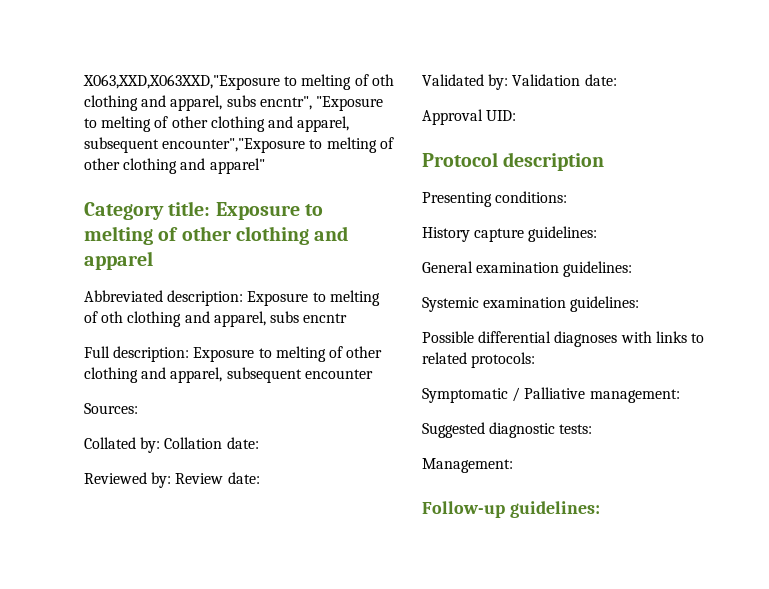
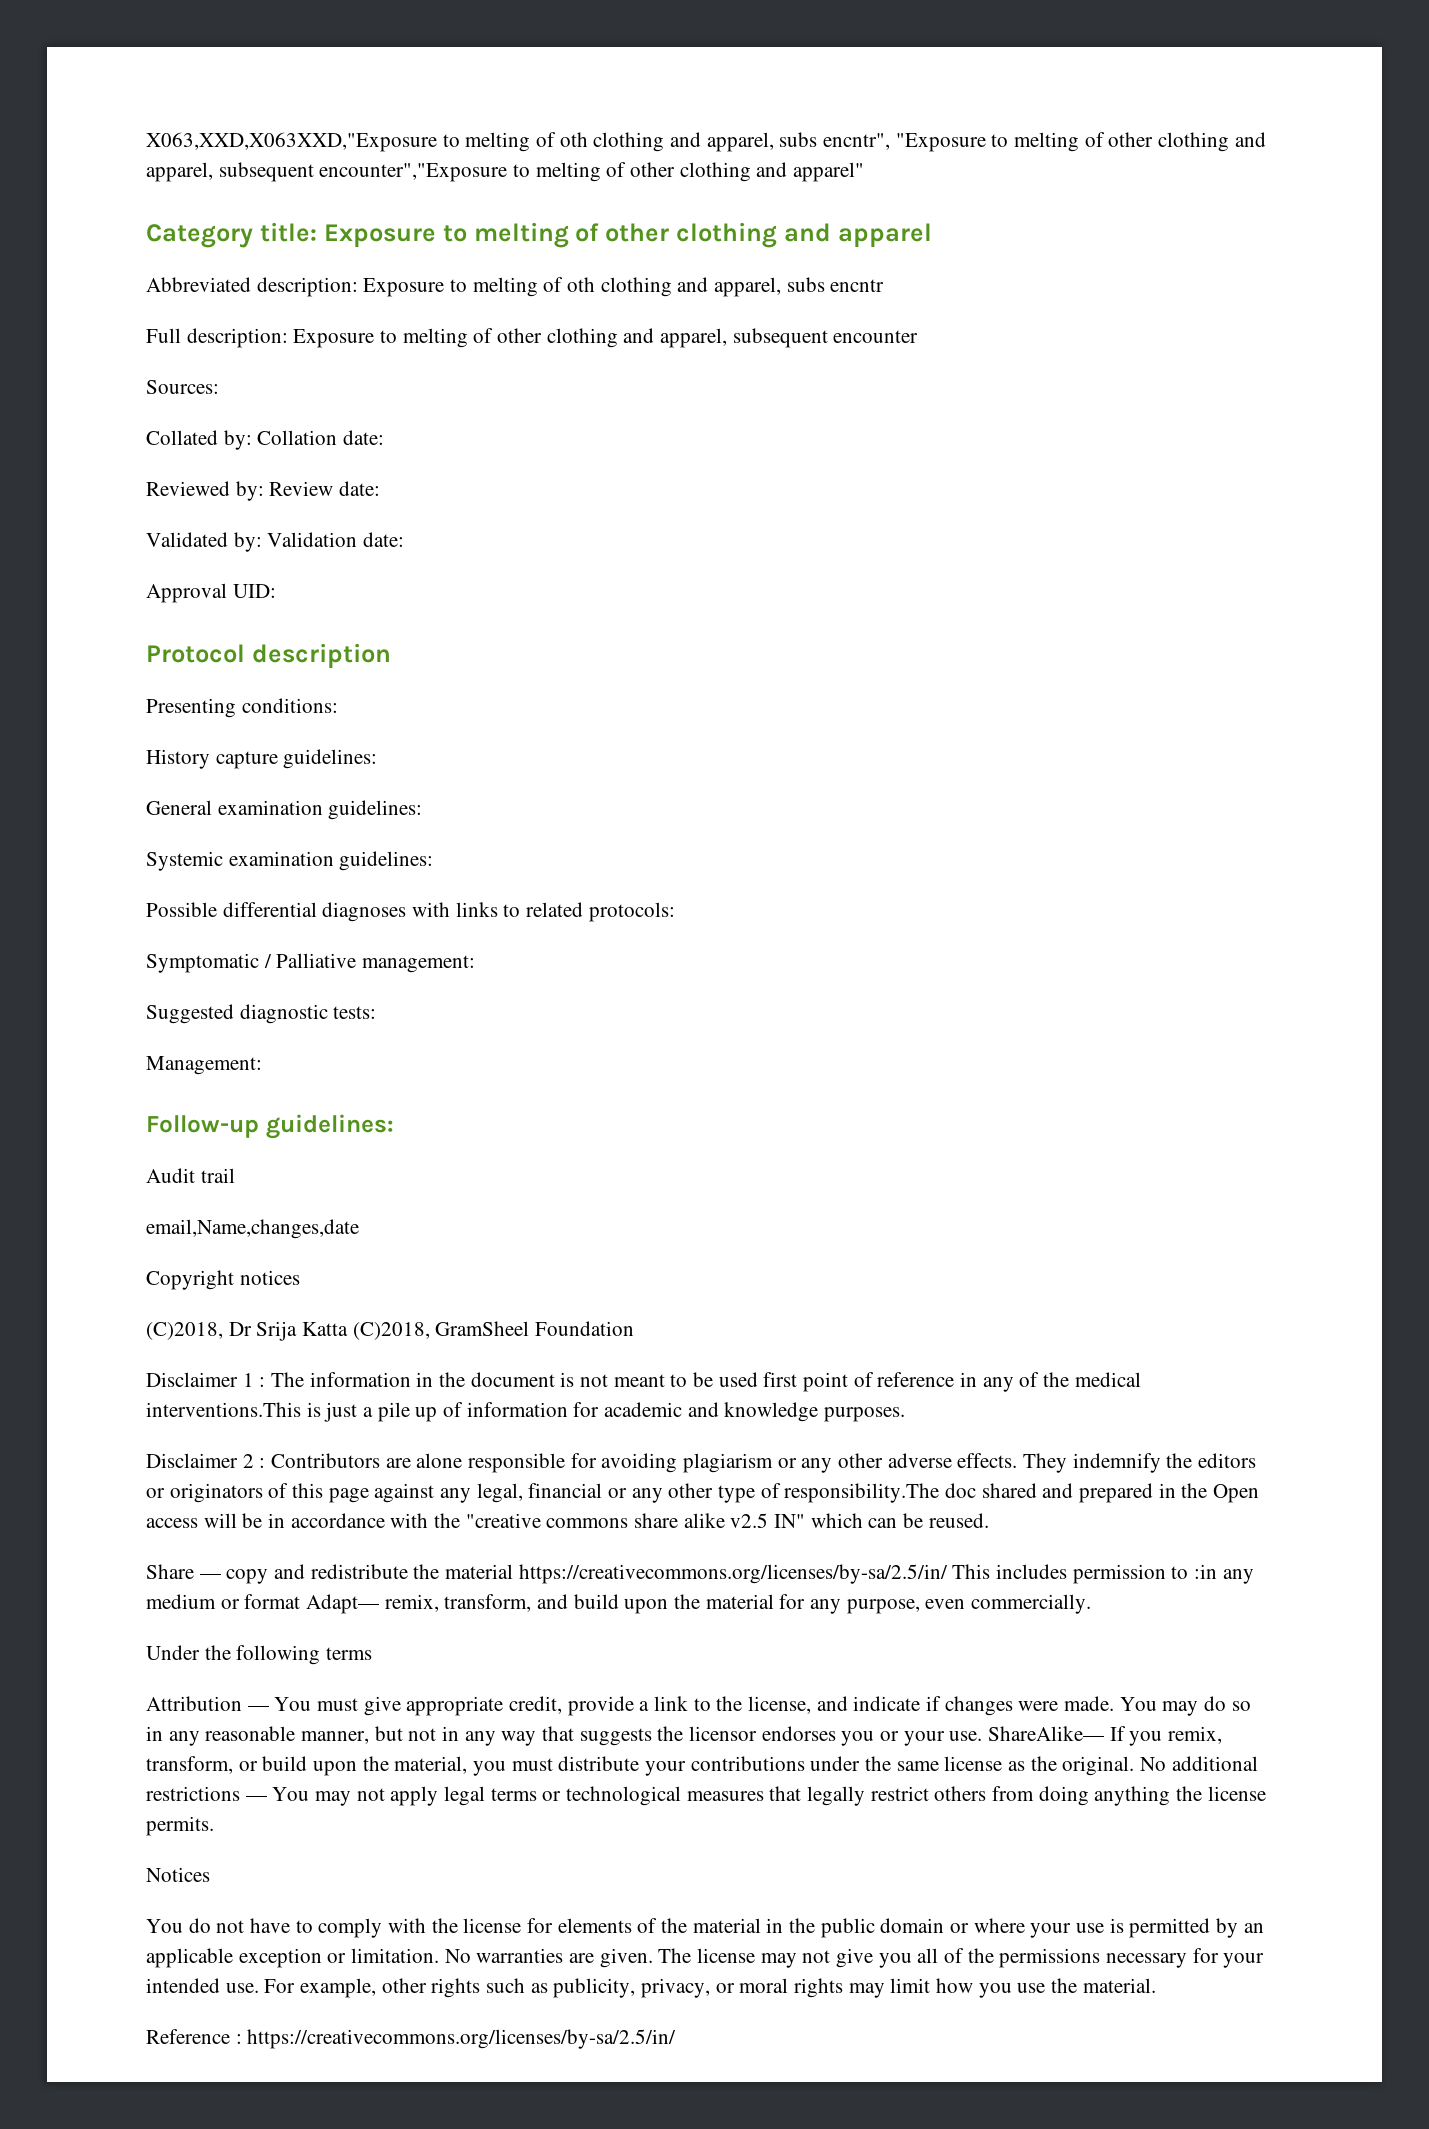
(600, 509) none -> [146,1168,235,1183] [146,1219,359,1239] [146,1270,300,1290] [146,1321,635,1341] [146,1372,1141,1392] [146,1402,906,1422] [146,1453,1257,1473] [146,1483,1260,1503] [146,1513,989,1528] [146,1564,1254,1584] [146,1594,1092,1614] [146,1645,373,1665] [146,1696,1251,1716] [146,1726,1223,1746] [146,1756,1258,1776] [146,1786,1266,1806] [146,1816,214,1836] [146,1867,210,1882] [146,1918,1264,1938] [146,1948,1265,1968] [146,1978,1156,1998] [146,2029,677,2049] // Audit trail // email,Name,changes,date // Copyright notices // (C)2018, Dr Srija Katta (C)2018, GramSheel Foundation // Disclaimer 1 : The information in the document is not meant to be used first point of reference in any of the medical interventions.This is just a pile up of information for academic and knowledge purposes. // Disclaimer 2 : Contributors are alone responsible for avoiding plagiarism or any other adverse effects. They indemnify the editors or originators of this page against any legal, financial or any other type of responsibility.The doc shared and prepared in the Open access will be in accordance with the "creative commons share alike v2.5 IN" which can be reused. // Share — copy and redistribute the material https://creativecommons.org/licenses/by-sa/2.5/in/ This includes permission to :in any medium or format Adapt— remix, transform, and build upon the material for any purpose, even commercially. // Under the following terms // Attribution — You must give appropriate credit, provide a link to the license, and indicate if changes were made. You may do so in any reasonable manner, but not in any way that suggests the licensor endorses you or your use. ShareAlike— If you remix, transform, or build upon the material, you must distribute your contributions under the same license as the original. No additional restrictions — You may not apply legal terms or technological measures that legally restrict others from doing anything the license permits. // Notices // You do not have to comply with the license for elements of the material in the public domain or where your use is permitted by an applicable exception or limitation. No warranties are given. The license may not give you all of the permissions necessary for your intended use. For example, other rights such as publicity, privacy, or moral rights may limit how you use the material. // Reference : https://creativecommons.org/licenses/by-sa/2.5/in/

